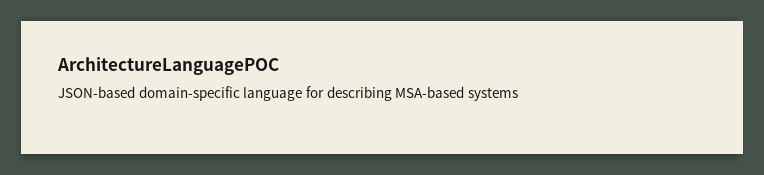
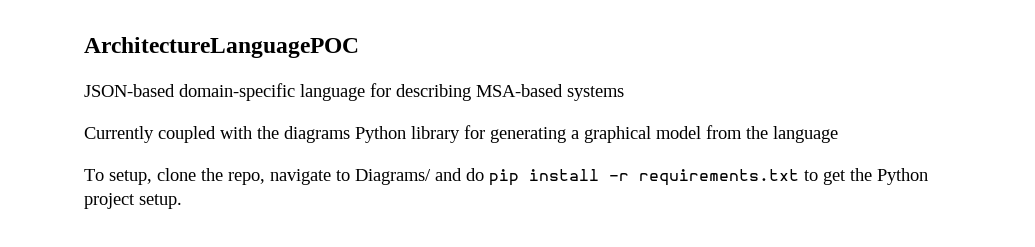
(518, 94) none -> [84,125,838,143] [84,168,928,186] [84,193,182,209] // Currently coupled with the diagrams Python library for generating a graphical model from the language // To setup, clone the repo, navigate to Diagrams/ and do pip install -r requirements.txt to get the Python project setup.

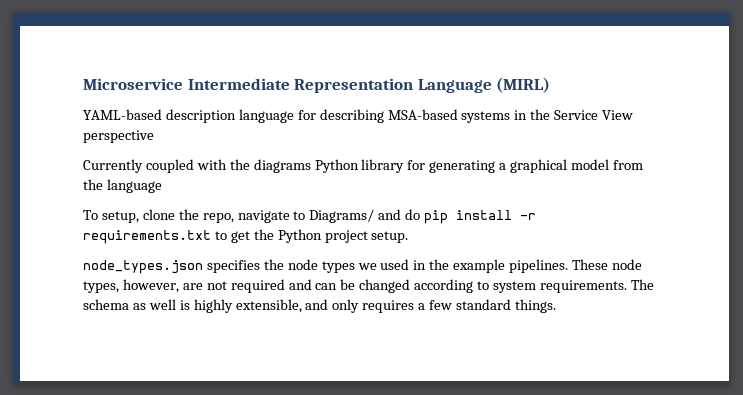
[84,37,359,58] [84,83,295,101] ArchitectureLanguagePOC // JSON-based domain-specific -> [83,77,551,93] [83,109,236,123] Microservice Intermediate Representation Language (MIRL) // YAML-based description
(624, 93) none -> [514,109,634,120] [83,130,154,143] in the Service View perspective
(182, 201) none -> [83,259,642,274] [83,279,654,293] [83,299,556,313] // node_types.json specifies the node types we used in the example pipelines. These node types, however, are not required and can be changed according to system requirements. The schema as well is highly extensible, and only requires a few standard things.

